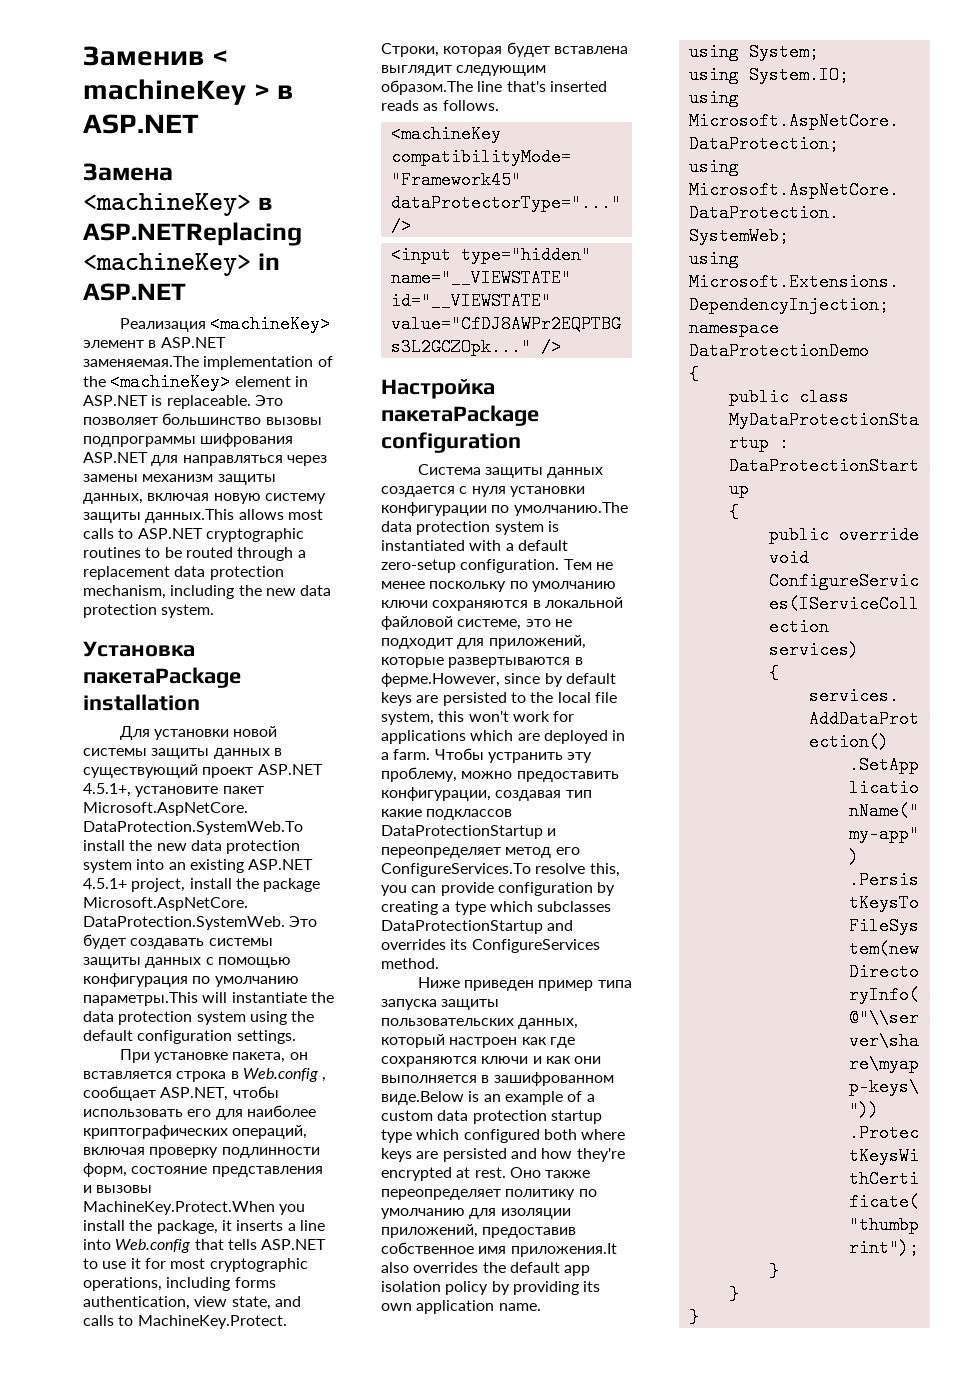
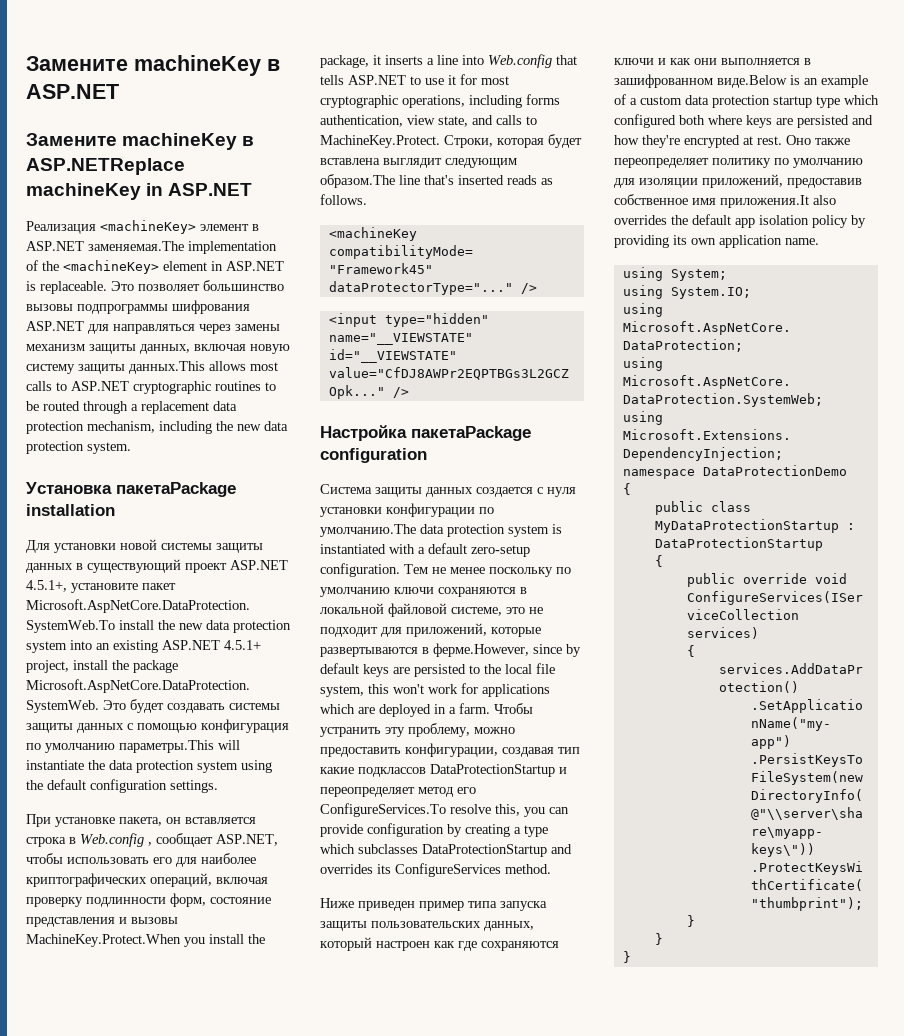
[83,46,228,66] [83,79,294,105] [83,114,199,134] [83,163,173,181] [83,193,273,216] [83,222,302,246] [83,253,251,276] Заменив < machineKey > в ASP.NET // Замена <machineKey> в ASP.NETReplacing <machineKey> -> [26,55,280,76] [26,84,119,99] [26,133,255,150] [26,158,185,175] [26,183,141,200] Замените machineKey в ASP.NET // Замените machineKey в ASP.NETReplace machineKey

